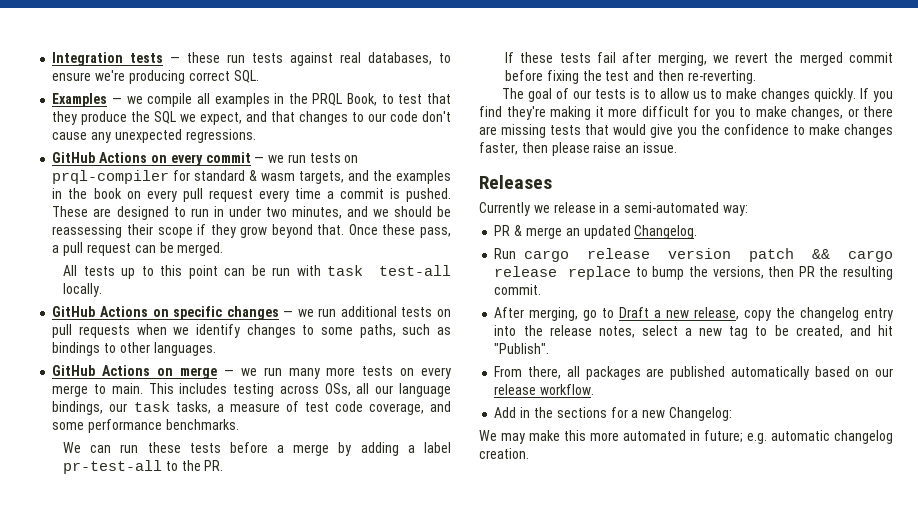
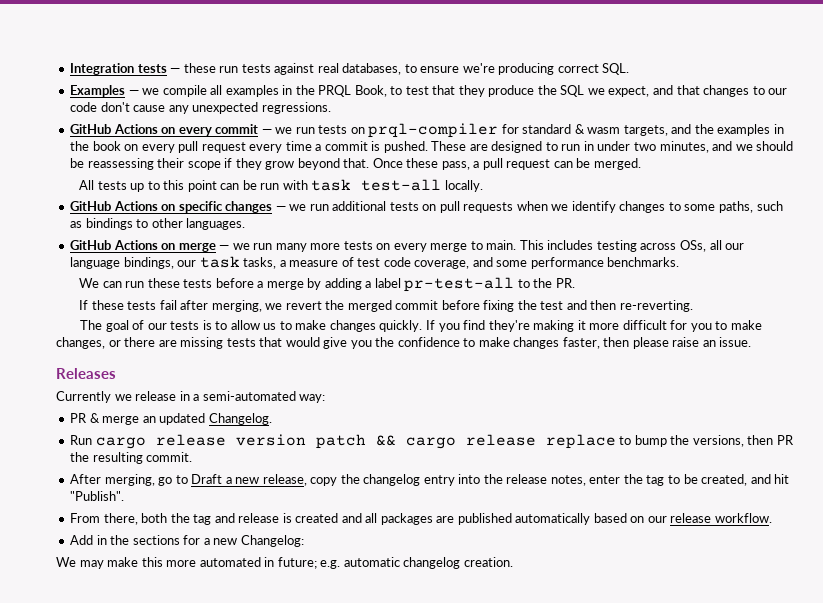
[641,325,723,336] select a new -> [589,474,643,484] enter the
(562, 372) none -> [141,513,362,525] both the tag and release is created and

